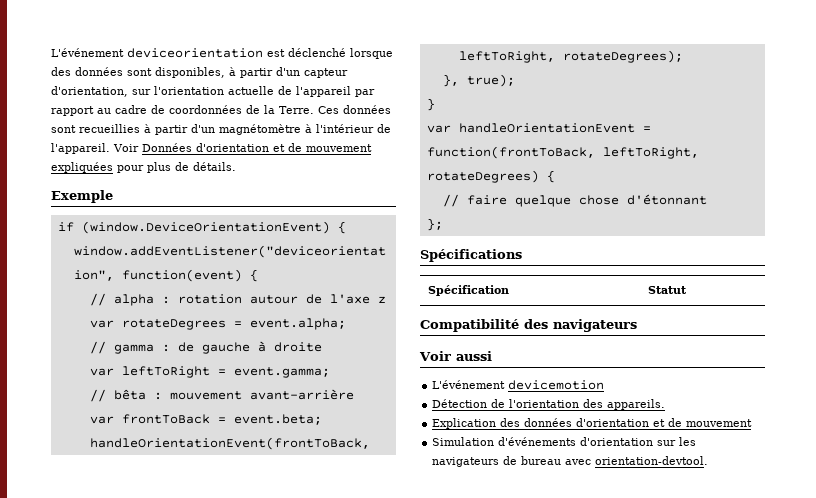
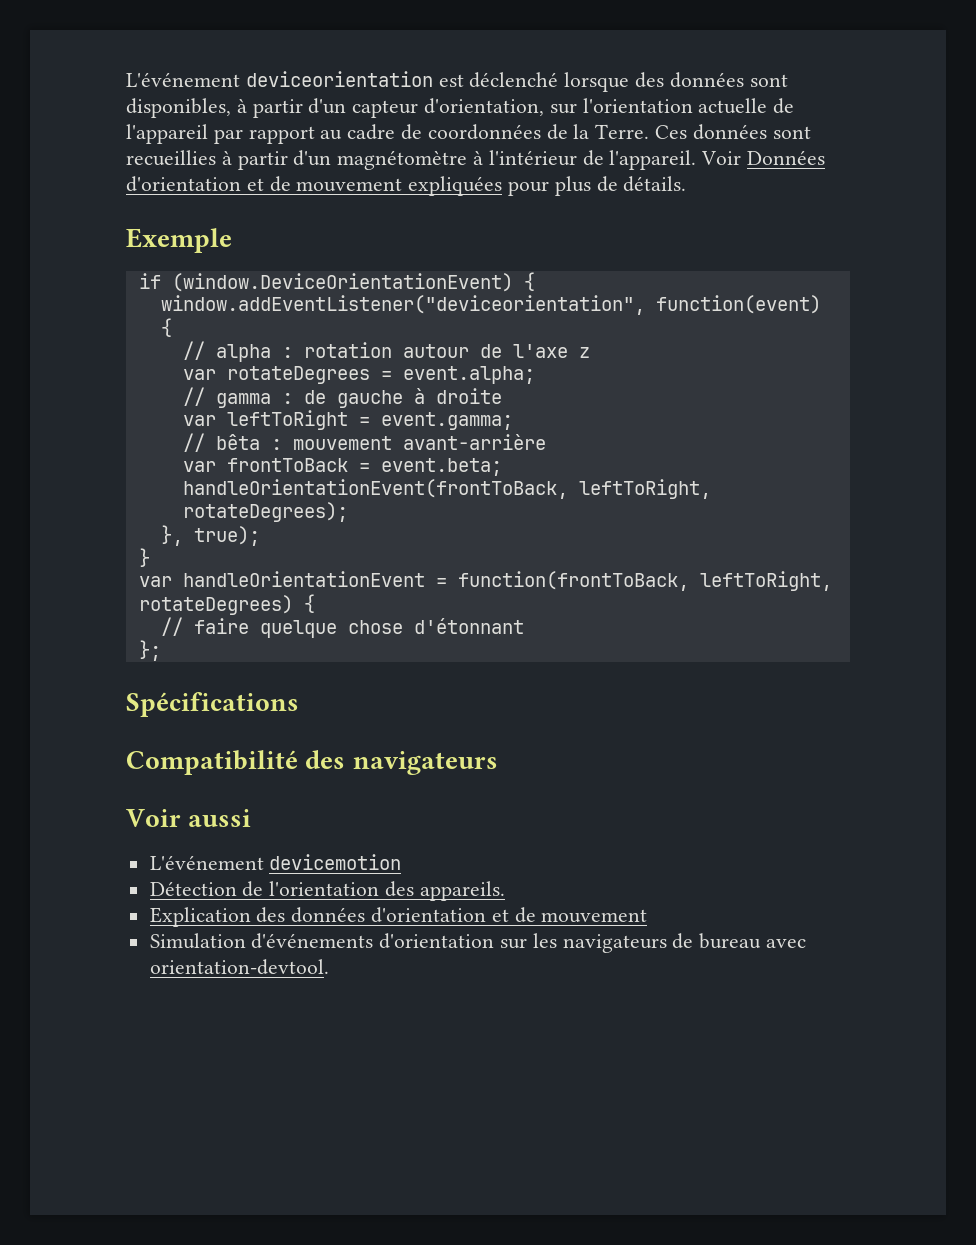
[427,285,509,296] [647,286,687,294] // Spécification | Statut -> (299, 704) none

